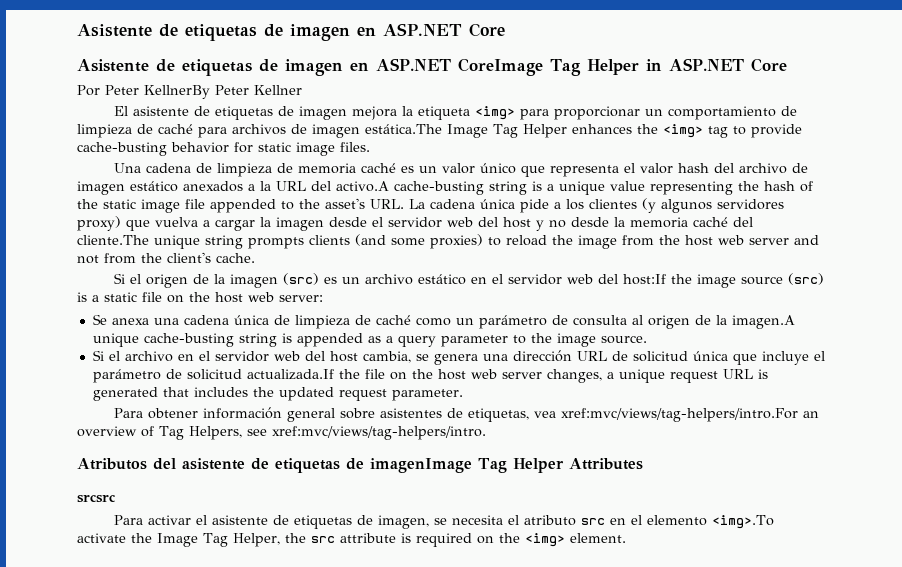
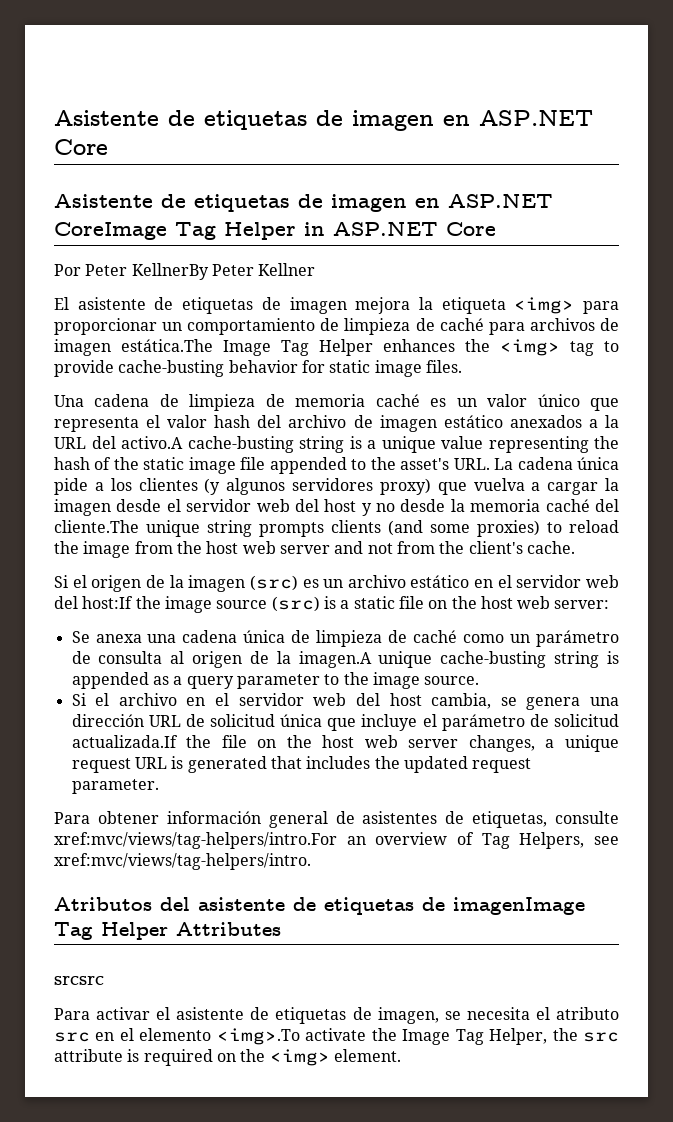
[339,408,375,419] sobre -> [335,811,355,824] de
[533,411,556,418] vea -> [555,811,619,824] consulte

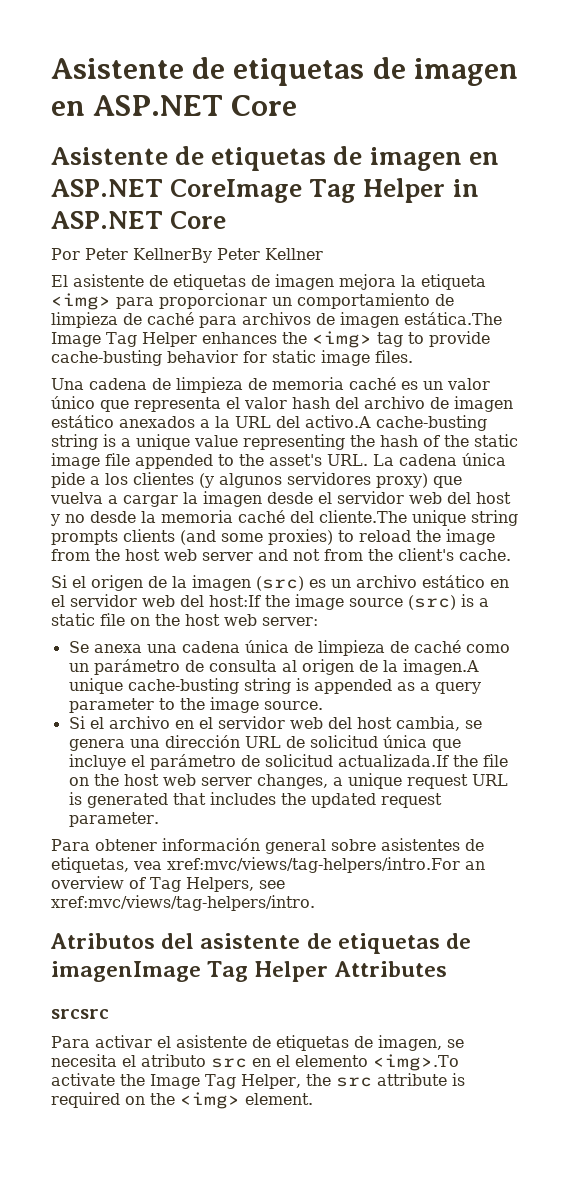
[335,811,355,824] de -> [331,839,376,851] sobre
[555,811,619,824] consulte -> [133,861,162,870] vea

